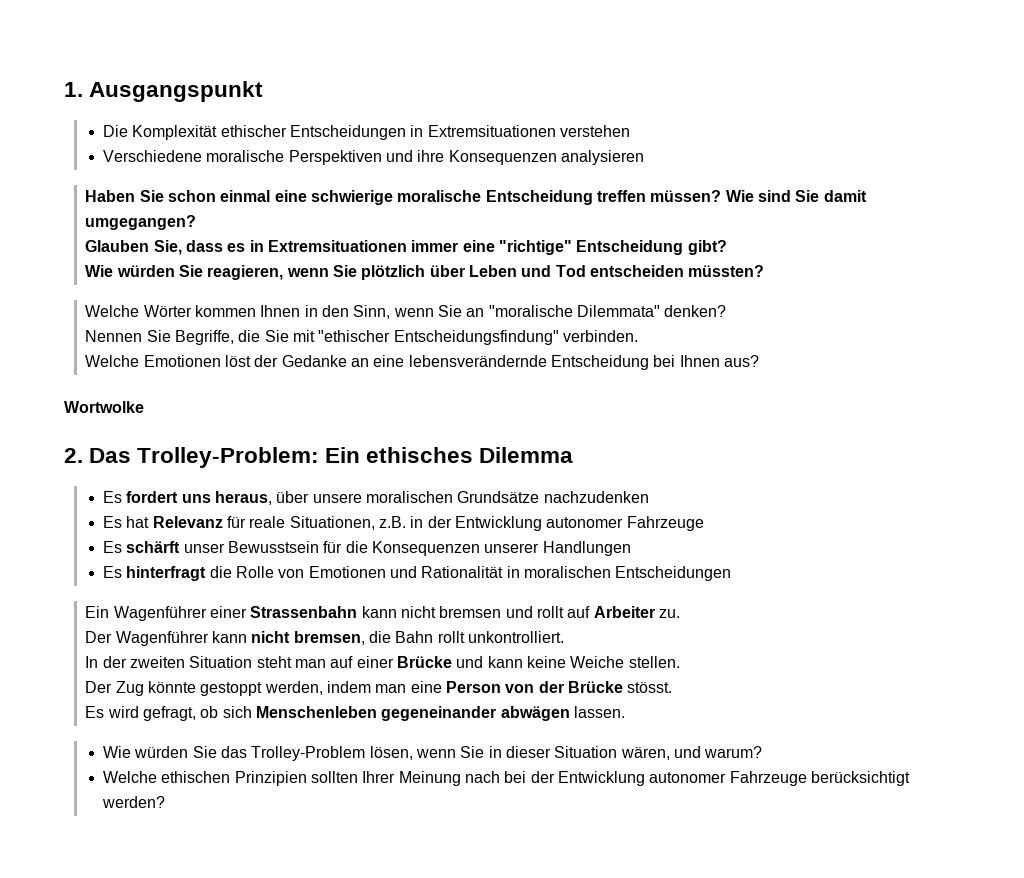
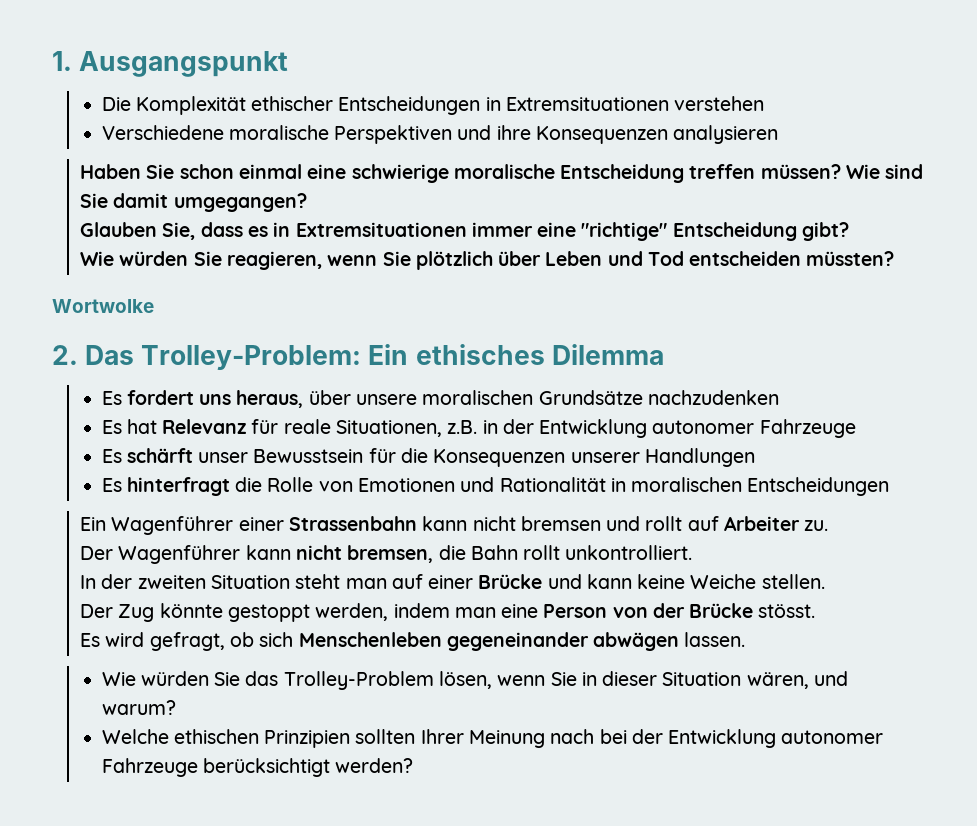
[85,305,727,319] [85,330,638,345] [85,355,759,370] // Welche Wörter kommen Ihnen in den Sinn, wenn Sie an "moralische Dilemmata" denken? // Nennen Sie Begriffe, die Sie mit "ethischer Entscheidungsfindung" verbinden. // Welche Emotionen löst der Gedanke an eine lebensverändernde Entscheidung bei Ihnen aus? -> (895, 258) none

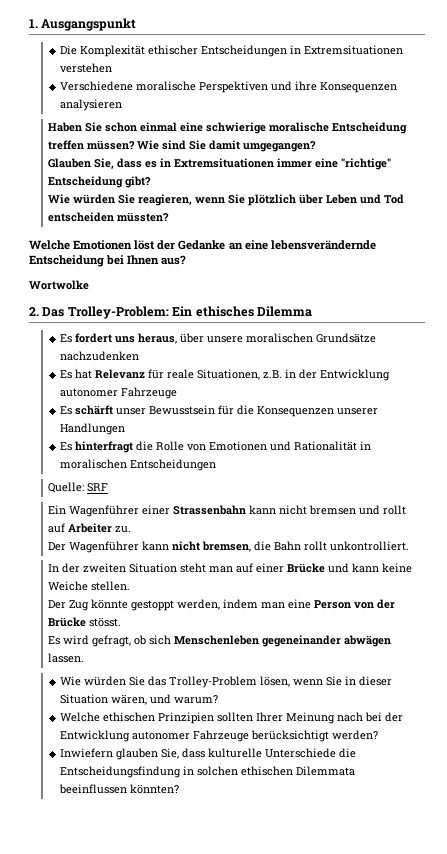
(895, 258) none -> [29,240,376,250] [29,255,187,267] // Welche Emotionen löst der Gedanke an eine lebensverändernde Entscheidung bei Ihnen aus?
(890, 486) none -> [48,482,109,493] // Quelle: SRF
(414, 765) none -> [60,748,357,760] [60,766,356,778] [59,784,180,794] // Inwiefern glauben Sie, dass kulturelle Unterschiede die Entscheidungsfindung in solchen ethischen Dilemmata beeinflussen könnten?

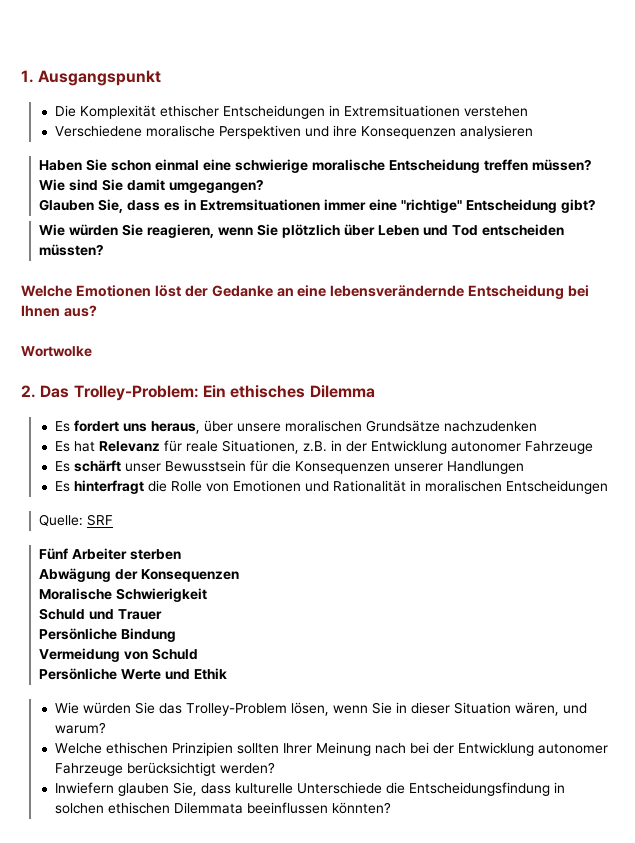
[48,505,407,517] [48,523,132,533] [48,541,410,553] [48,563,413,573] [48,581,131,591] [48,599,396,611] [48,617,122,627] [48,635,392,647] [48,653,85,663] Ein Wagenführer einer Strassenbahn kann nicht bremsen und rollt auf Arbeiter zu. // Der Wagenführer kann nicht bremsen, die Bahn rollt unkontrolliert. // In der zweiten Situation steht man auf einer Brücke und kann keine Weiche stellen. // Der Zug könnte gestoppt werden, indem man eine Person von der Brücke stösst. // Es wird gefragt, ob sich Menschenleben gegeneinander abwägen lassen. -> [39,548,182,560] [39,568,240,582] [39,588,208,602] [39,608,163,620] [39,628,177,642] [39,648,199,662] [39,668,228,680] Fünf Arbeiter sterben // Abwägung der Konsequenzen // Moralische Schwierigkeit // Schuld und Trauer // Persönliche Bindung // Vermeidung von Schuld // Persönliche Werte und Ethik

